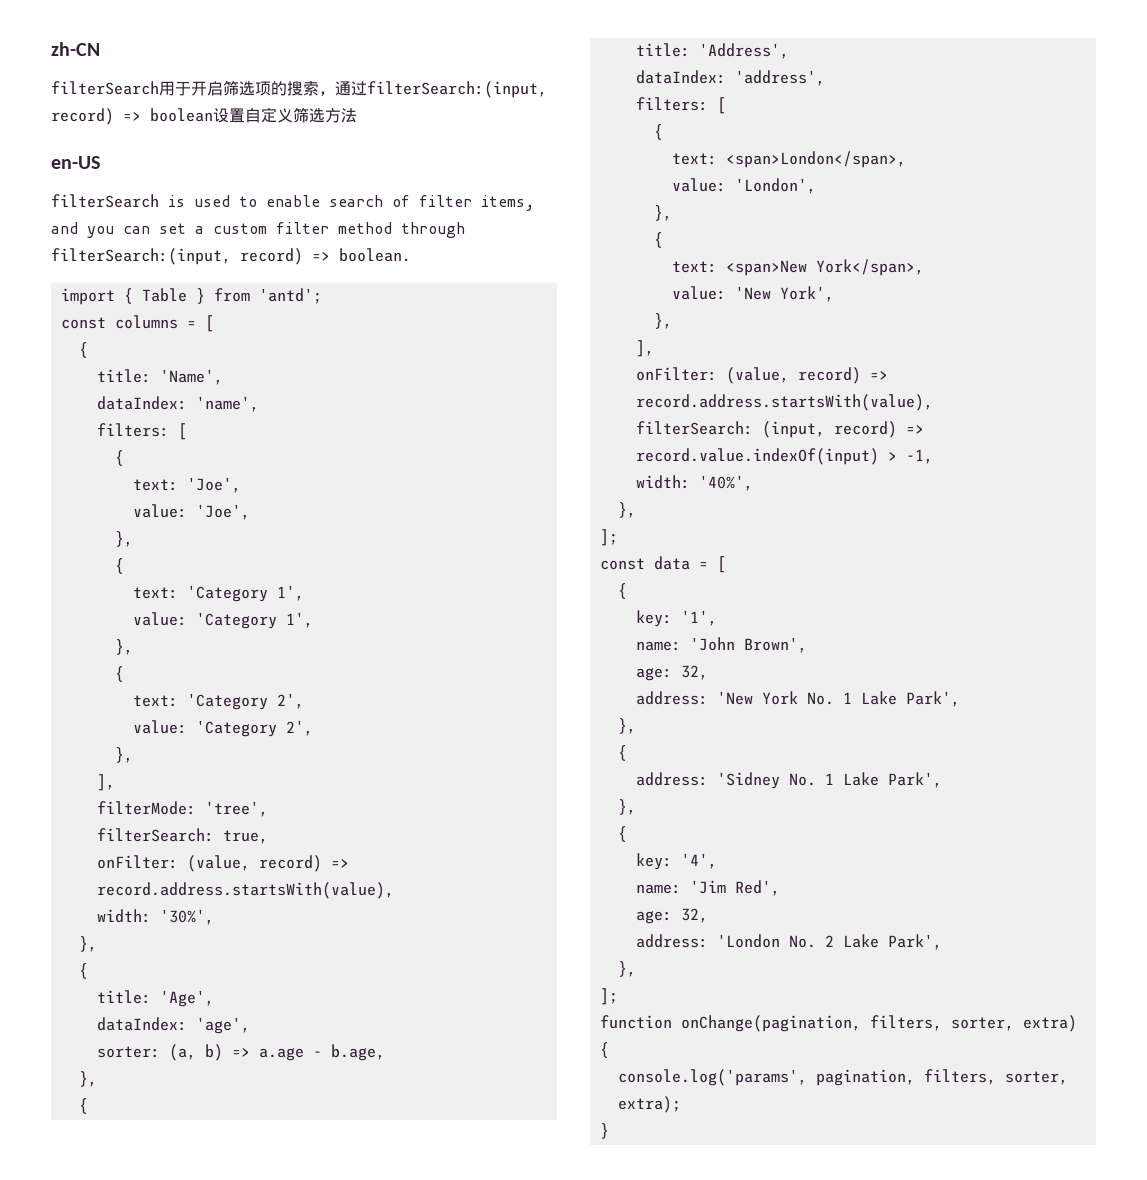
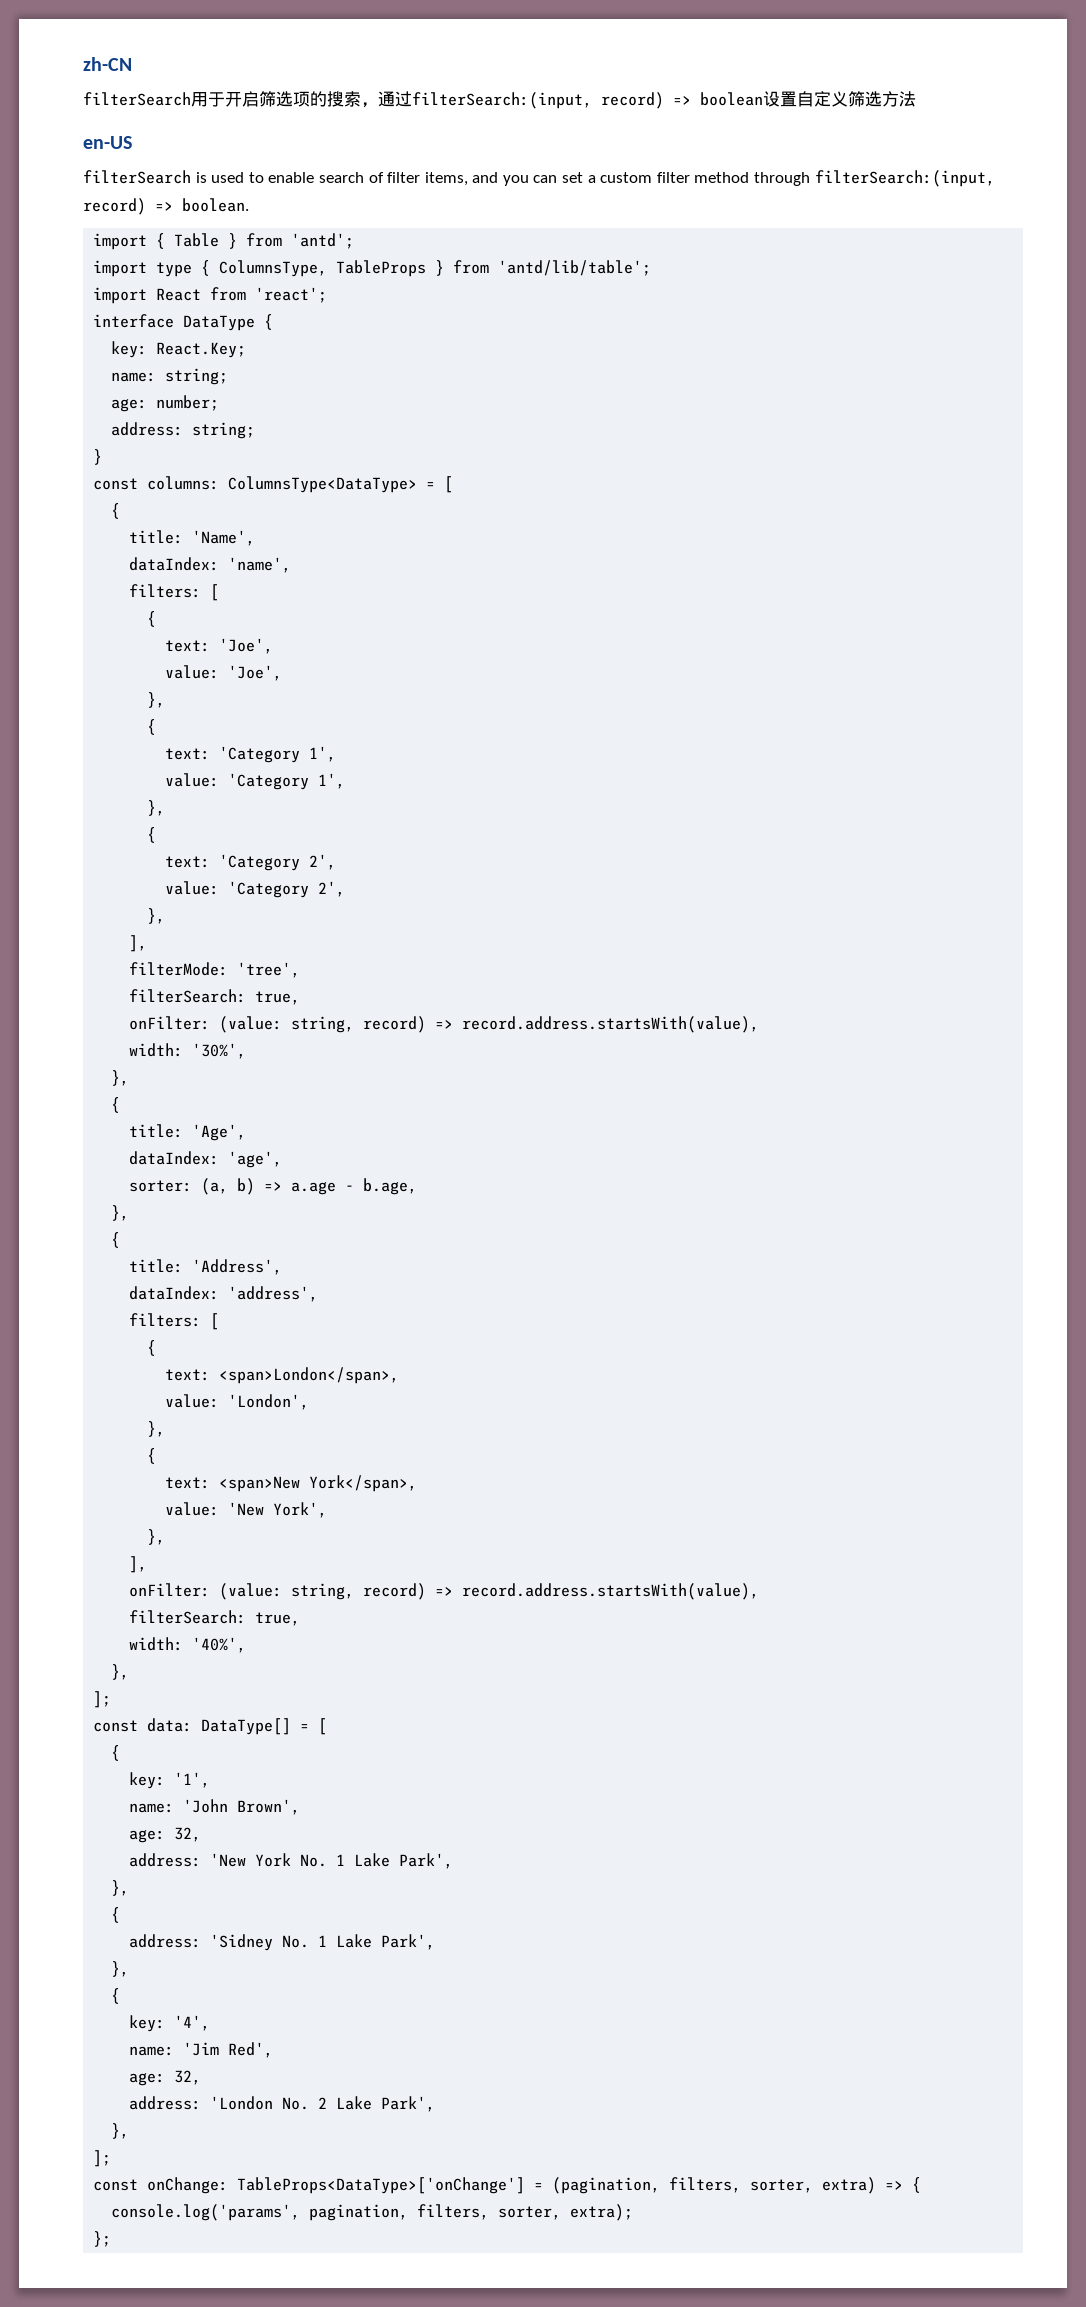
[60,315,178,329] // const columns -> [93,260,652,277] [93,287,328,304] [93,314,274,331] [111,341,247,358] [111,368,229,385] [111,395,220,412] [111,422,256,439] [93,449,103,465] [93,476,418,493] // import type { ColumnsType, TableProps } from 'antd/lib/table'; // import React from 'react'; // interface DataType { // key: React.Key; // name: string; // age: number; // address: string; // } // const columns: ColumnsType<DataType>
[186,855,250,872] (value, -> [219,1016,355,1033] (value: string,
[725,367,789,384] (value, -> [219,1583,355,1600] (value: string,
[761,421,924,438] [635,448,933,465] (input, record) => record.value.indexOf(input) > -1, -> [255,1612,301,1626] true,
[653,556,690,570] data -> [147,1718,292,1735] data: DataType[]
[599,1015,861,1032] function onChange(pagination, -> [93,2177,661,2194] const onChange: TableProps<DataType>['onChange'] = (pagination,
(1077, 1023) none -> [885,2181,904,2190] =>
[599,1123,609,1139] } -> [93,2231,112,2247] };

